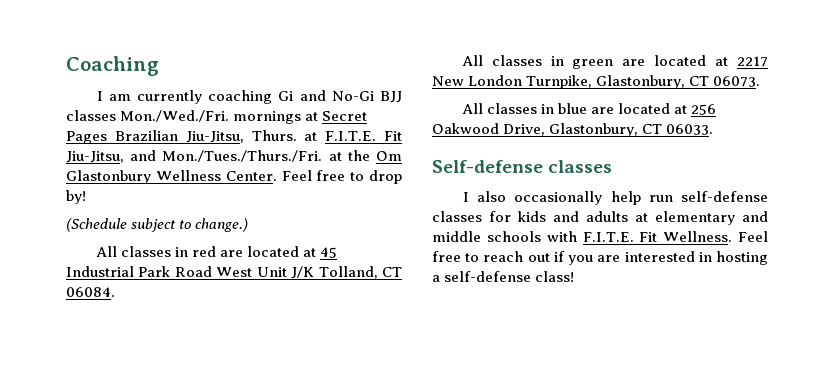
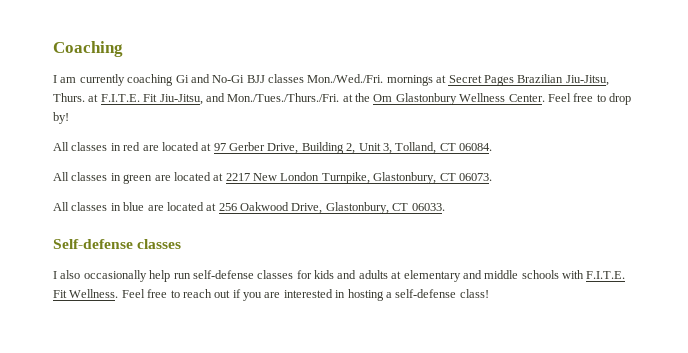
[66,218,249,232] // (Schedule subject to change.) -> (69, 118) none
[320,247,338,258] [66,266,315,279] 45 Industrial Park Road West Unit J/K -> [213,142,392,154] 97 Gerber Drive, Building 2, Unit 3,

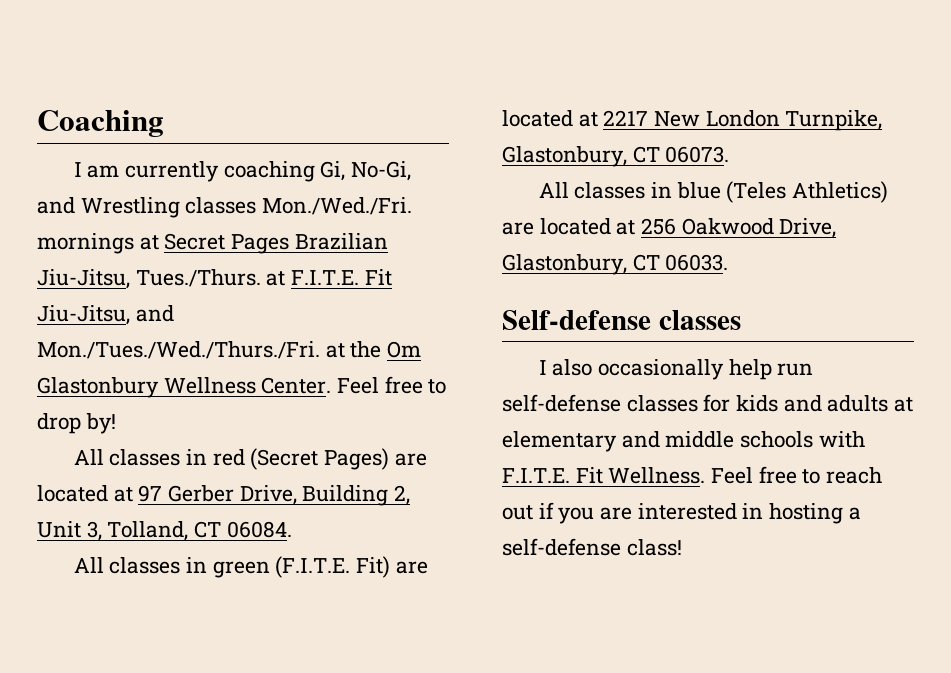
[175,74,265,83] Gi and No-Gi BJJ -> [320,161,411,181] [37,197,180,218] Gi, No-Gi, and Wrestling
[53,93,85,102] Thurs. -> [135,269,261,287] Tues./Thurs.
[227,93,340,102] Mon./Tues./Thurs./Fri. -> [37,341,320,359] Mon./Tues./Wed./Thurs./Fri.
(141, 146) none -> [250,448,389,470] (Secret Pages)
(153, 179) none -> [275,556,390,578] (F.I.T.E. Fit)
(145, 206) none -> [726,181,888,203] (Teles Athletics)

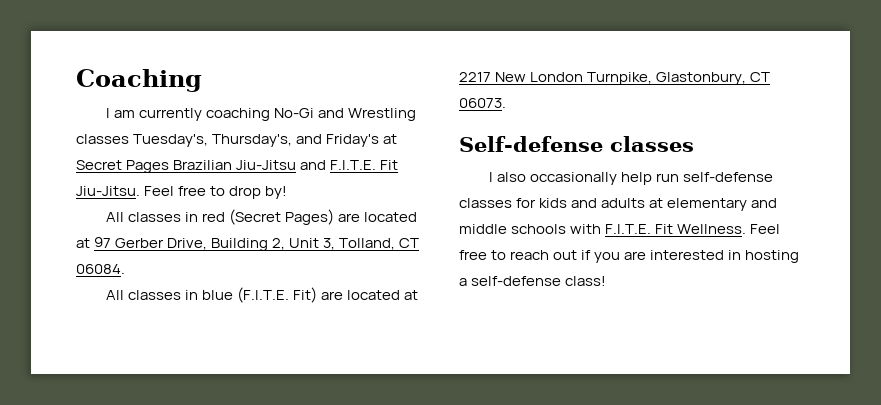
[320,161,411,181] Gi, No-Gi, -> [274,108,315,118] No-Gi
[262,197,413,215] [37,233,388,254] [37,269,392,289] [37,305,174,325] [37,341,422,359] [37,377,332,398] Mon./Wed./Fri. mornings at Secret Pages Brazilian Jiu-Jitsu, Tues./Thurs. at F.I.T.E. Fit Jiu-Jitsu, and Mon./Tues./Wed./Thurs./Fri. at the Om Glastonbury Wellness Center. -> [133,134,398,147] [76,160,399,173] [76,186,140,196] Tuesday's, Thursday's, and Friday's at Secret Pages Brazilian Jiu-Jitsu and F.I.T.E. Fit Jiu-Jitsu.
[212,561,270,578] green -> [202,290,234,300] blue
[538,181,888,203] [502,218,837,238] [502,254,729,275] // All classes in blue (Teles Athletics) are located at 256 Oakwood Drive, Glastonbury, CT 06033. -> (506, 103) none

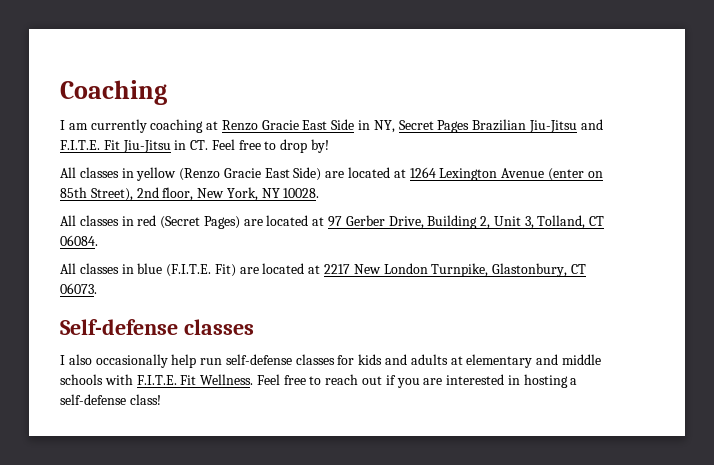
[274,108,417,121] [76,134,398,147] No-Gi and Wrestling classes Tuesday's, Thursday's, and Friday's at -> [206,119,395,133] at Renzo Gracie East Side in NY,
[76,186,140,196] Jiu-Jitsu. -> [122,140,209,153] Jiu-Jitsu in CT.
(288, 192) none -> [60,167,603,181] [60,187,320,201] // All classes in yellow (Renzo Gracie East Side) are located at 1264 Lexington Avenue (enter on 85th Street), 2nd floor, New York, NY 10028.

